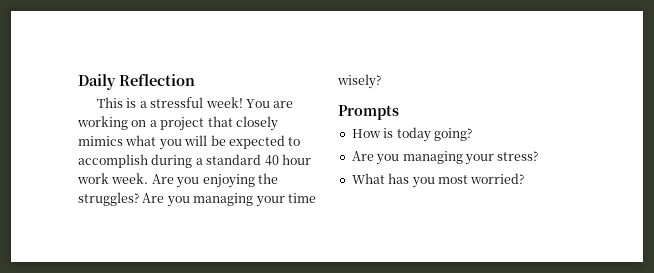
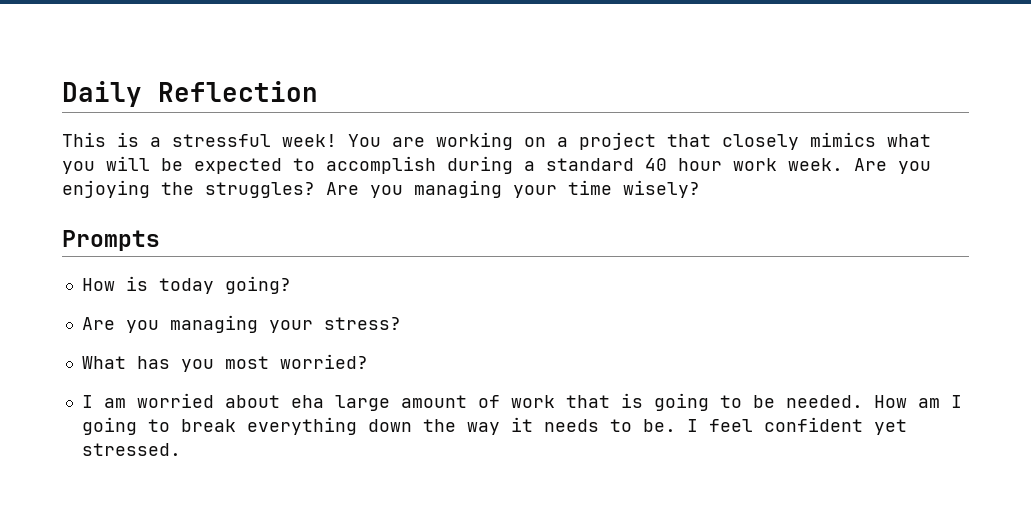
(525, 178) none -> [81,393,962,411] [81,417,907,435] [81,443,181,456] // I am worried about eha large amount of work that is going to be needed. How am I going to break everything down the way it needs to be. I feel confident yet stressed.

